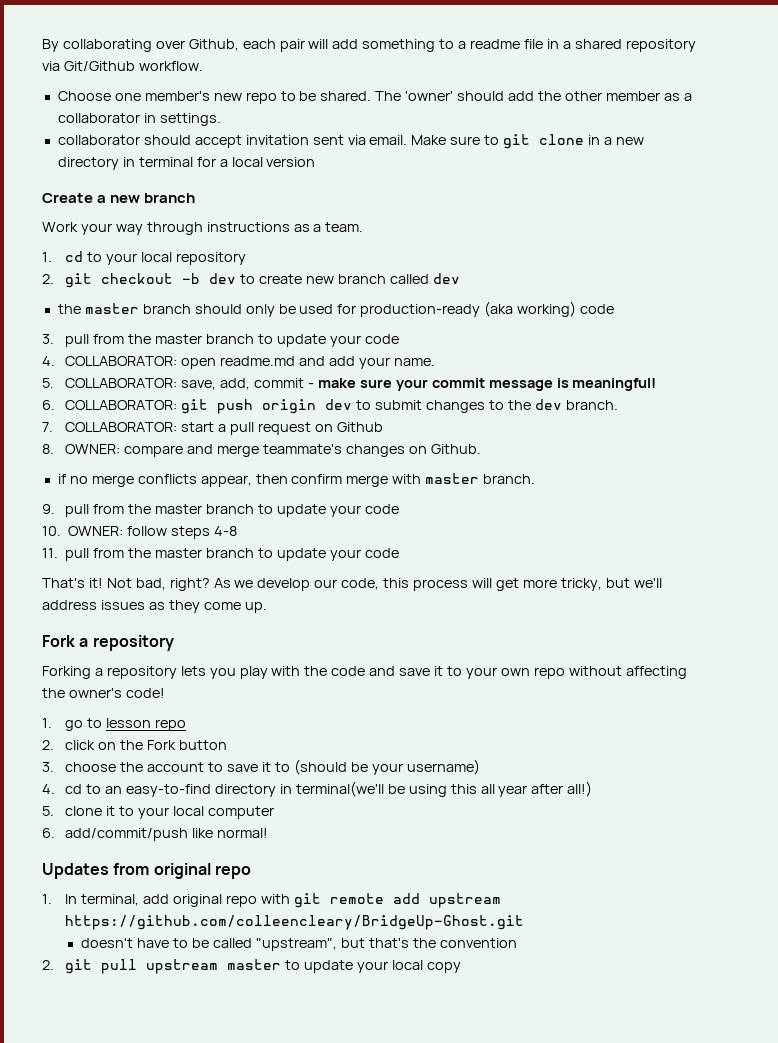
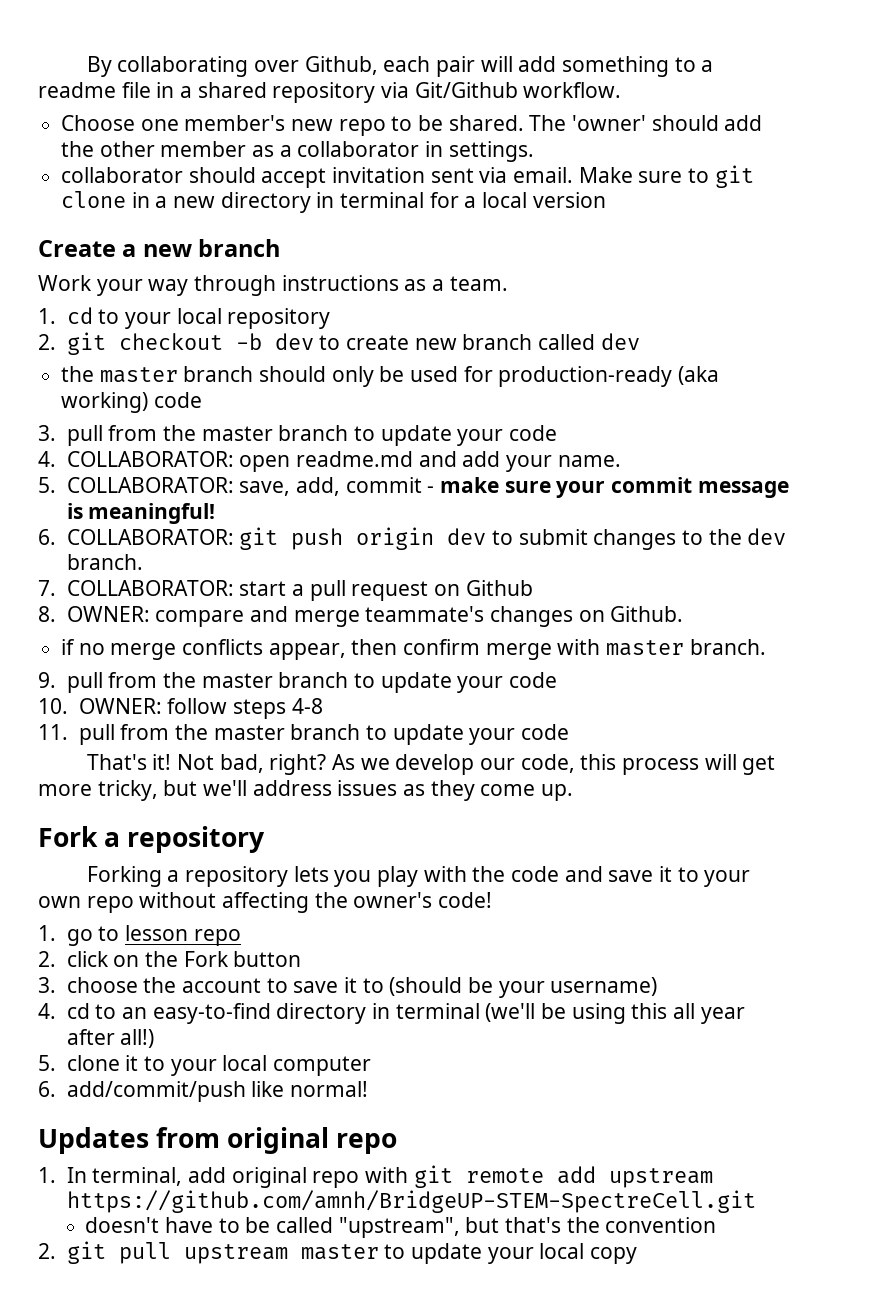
[295,781,384,797] terminal(we'll -> [395,1003,536,1022] terminal (we'll
[65,915,525,930] https://github.com/colleencleary/BridgeUp-Ghost.git -> [66,1190,756,1213] https://github.com/amnh/BridgeUP-STEM-SpectreCell.git

